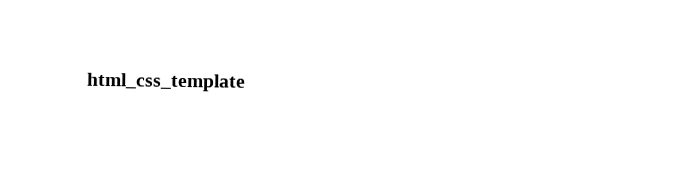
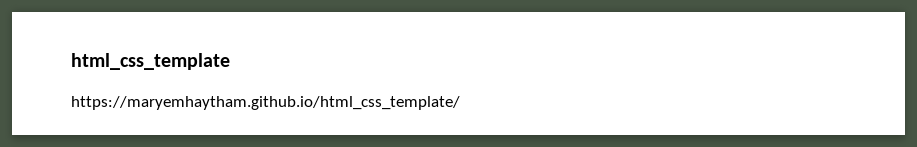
(246, 82) none -> [71,96,460,110] // https://maryemhaytham.github.io/html_css_template/

